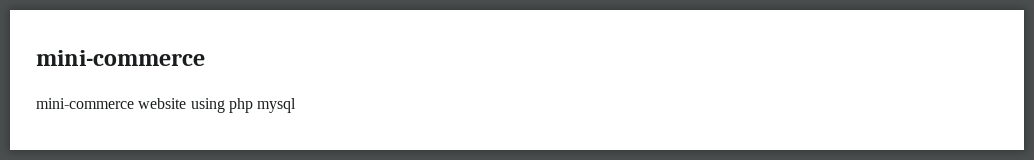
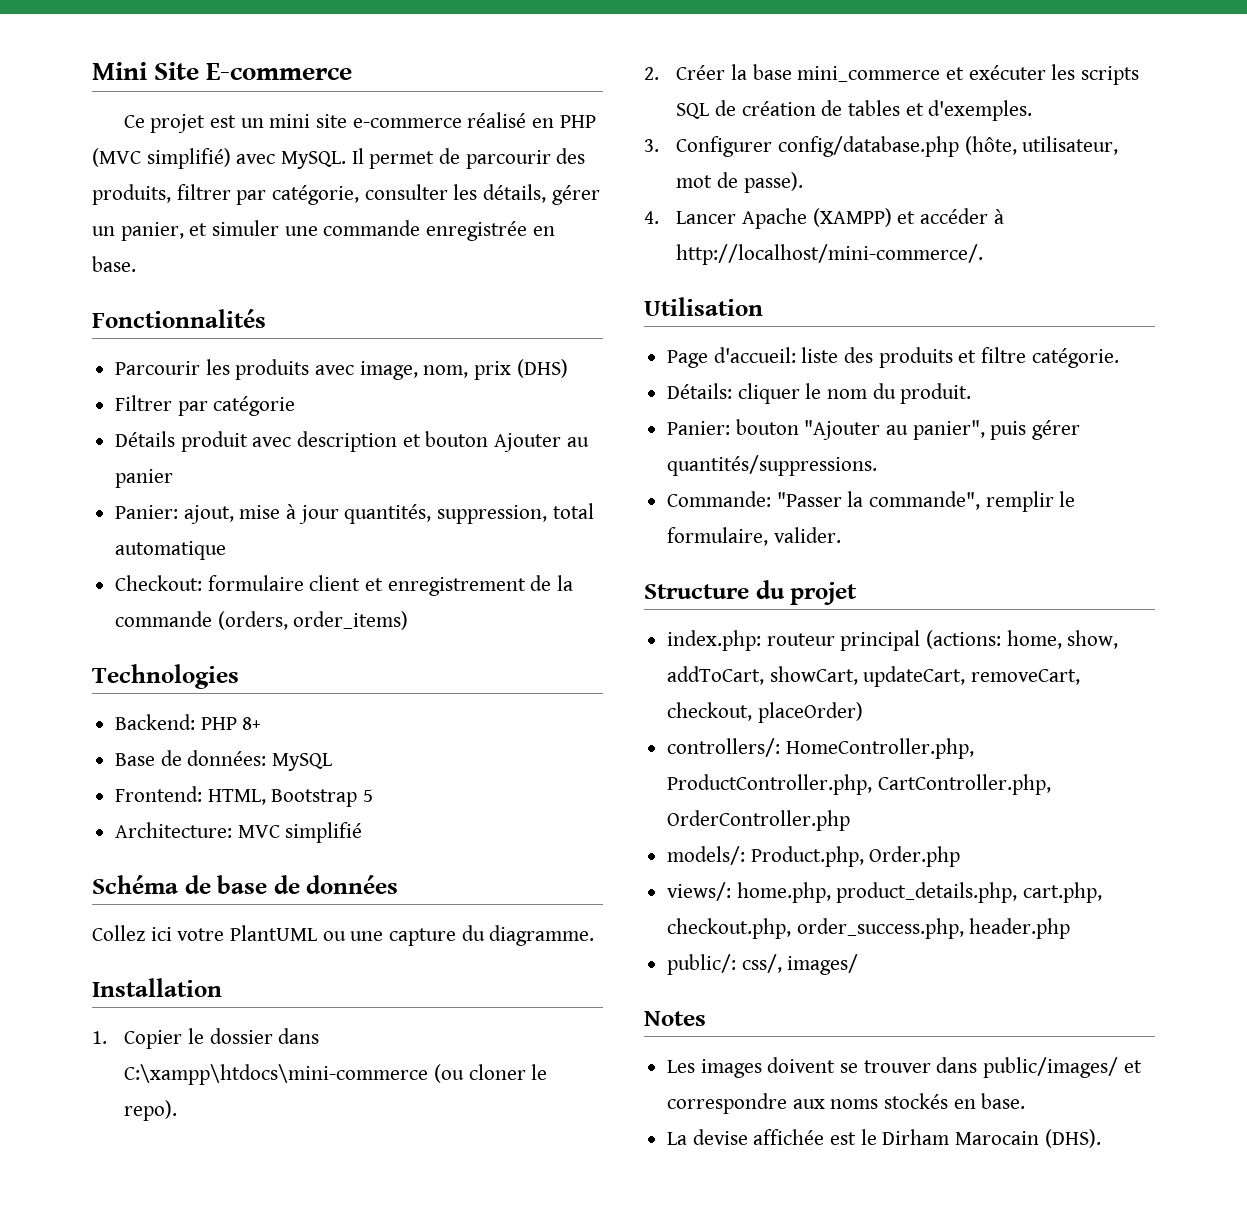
[36,50,205,66] [36,98,297,113] mini-commerce // mini-commerce website using php mysql -> [92,62,353,80] [123,112,596,133] [92,148,586,169] [92,184,600,205] [92,220,555,241] [92,256,136,272] [92,309,266,328] [115,359,568,380] [115,395,296,416] [115,431,589,452] [115,469,174,488] [115,503,594,524] [115,541,227,560] [115,575,574,596] [115,611,409,630] [92,664,239,689] [115,714,262,730] [115,750,333,771] [115,786,374,807] [115,822,363,843] [92,875,399,894] [92,925,595,946] [92,978,222,997] [92,1028,320,1049] [124,1064,548,1085] [124,1100,178,1121] [644,64,1140,85] [676,100,1033,121] [644,136,1119,157] [676,172,803,193] [644,208,1004,229] [676,244,984,265] [644,297,763,316] [667,347,1119,368] [667,383,972,404] [667,419,1081,440] [667,455,878,476] [667,491,1076,512] [667,527,841,546] [644,580,858,605] [667,630,1119,651] [667,666,1081,687] [667,702,863,723] [667,738,974,759] [667,774,1051,795] [667,810,851,831] [667,846,961,867] [667,882,1103,903] [667,918,1071,939] [667,954,859,975] [644,1011,706,1026] [667,1057,1142,1078] [667,1093,1026,1114] [667,1129,1101,1148] Mini Site E-commerce // Ce projet est un mini site e-commerce réalisé en PHP (MVC simplifié) avec MySQL. Il permet de parcourir des produits, filtrer par catégorie, consulter les détails, gérer un panier, et simuler une commande enregistrée en base. // Fonctionnalités // Parcourir les produits avec image, nom, prix (DHS) // Filtrer par catégorie // Détails produit avec description et bouton Ajouter au panier // Panier: ajout, mise à jour quantités, suppression, total automatique // Checkout: formulaire client et enregistrement de la commande (orders, order_items) // Technologies // Backend: PHP 8+ // Base de données: MySQL // Frontend: HTML, Bootstrap 5 // Architecture: MVC simplifié // Schéma de base de données // Collez ici votre PlantUML ou une capture du diagramme. // Installation // 1. Copier le dossier dans C:\xampp\htdocs\mini-commerce (ou cloner le repo). // 2. Créer la base mini_commerce et exécuter les scripts SQL de création de tables et d'exemples. // 3. Configurer config/database.php (hôte, utilisateur, mot de passe). // 4. Lancer Apache (XAMPP) et accéder à http://localhost/mini-commerce/. // Utilisation // Page d'accueil: liste des produits et filtre catégorie. // Détails: cliquer le nom du produit. // Panier: bouton "Ajouter au panier", puis gérer quantités/suppressions. // Commande: "Passer la commande", remplir le formulaire, valider. // Structure du projet // index.php: routeur principal (actions: home, show, addToCart, showCart, updateCart, removeCart, checkout, placeOrder) // controllers/: HomeController.php, ProductController.php, CartController.php, OrderController.php // models/: Product.php, Order.php // views/: home.php, product_details.php, cart.php, checkout.php, order_success.php, header.php // public/: css/, images/ // Notes // Les images doivent se trouver dans public/images/ et correspondre aux noms stockés en base. // La devise affichée est le Dirham Marocain (DHS).

